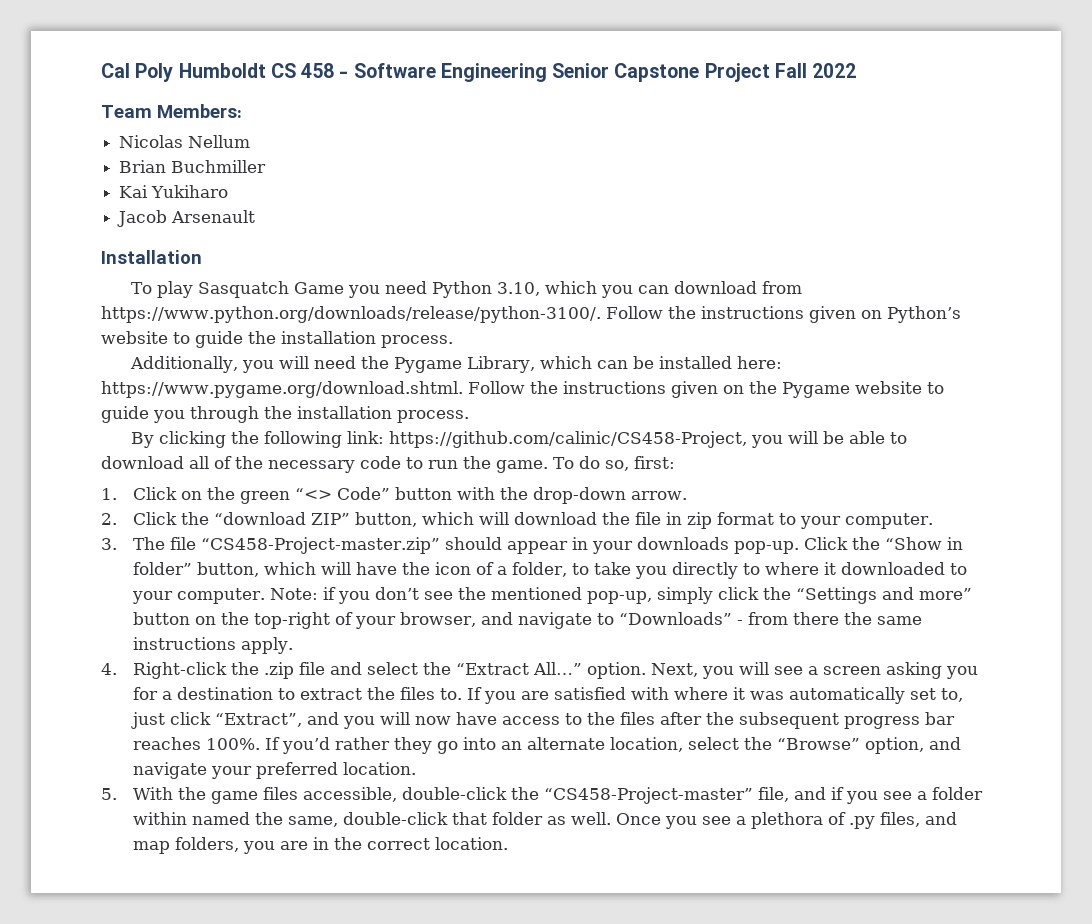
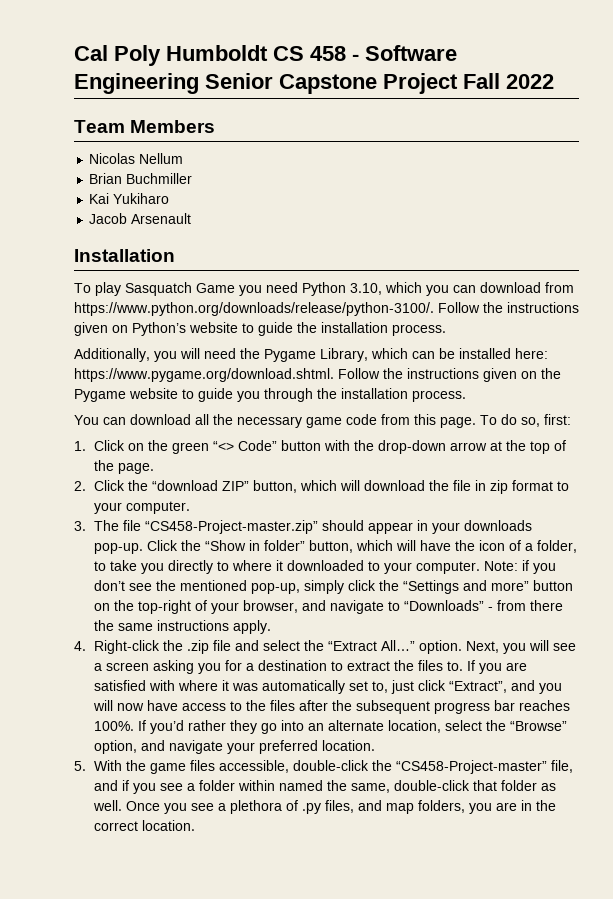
[157,104,242,118] Members: -> [130,120,216,133] Members
[131,431,908,448] By clicking the following link: https://github.com/calinic/CS458-Project, you will be able to -> [74,415,126,425] You can
[214,456,232,469] of -> (209, 419) none
[360,456,548,473] code to run the game. -> [306,414,476,428] game code from this page.
[630,491,687,500] arrow. -> [449,440,566,454] [93,460,154,474] arrow at the top of the page.

